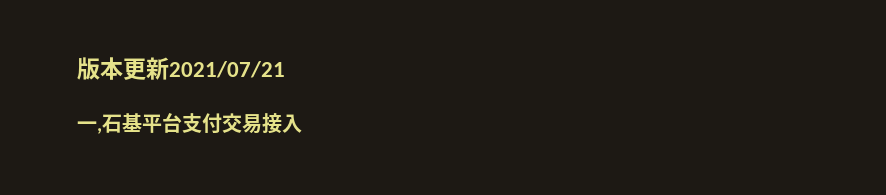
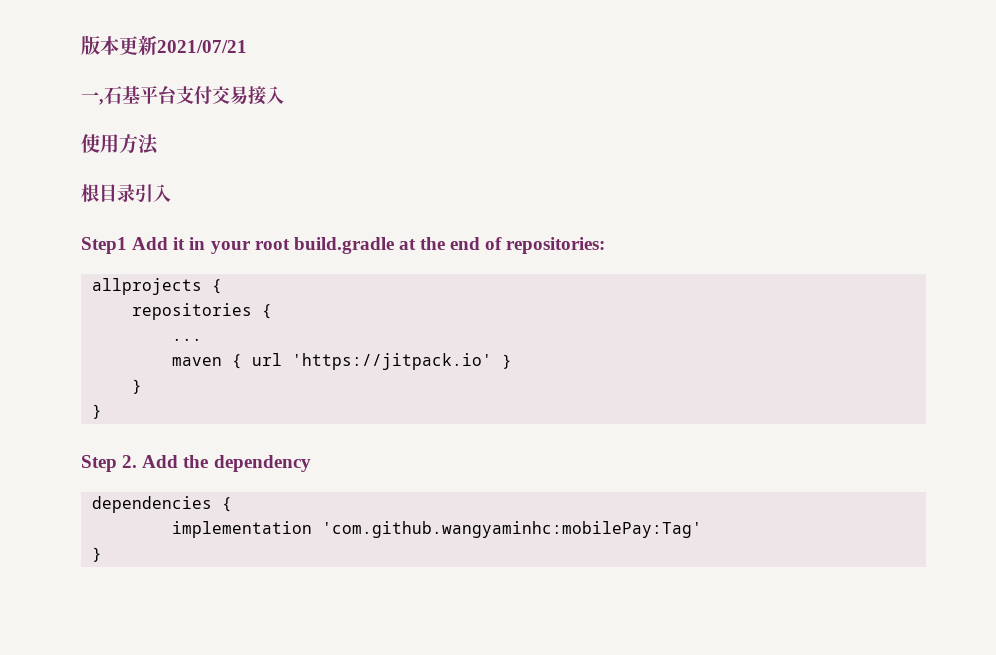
(302, 123) none -> [81,134,159,155] [81,184,171,203] [81,237,606,254] [91,278,222,295] [131,303,272,320] [171,338,202,341] [171,353,512,370] [131,379,142,394] [91,404,102,419] [81,455,311,472] [91,496,232,513] [171,521,702,538] [91,547,102,562] // 使用方法 // 根目录引入 // Step1 Add it in your root build.gradle at the end of repositories: // allprojects { // repositories { // ... // maven { url 'https://jitpack.io' } // } // } // Step 2. Add the dependency // dependencies { // implementation 'com.github.wangyaminhc:mobilePay:Tag' // }

